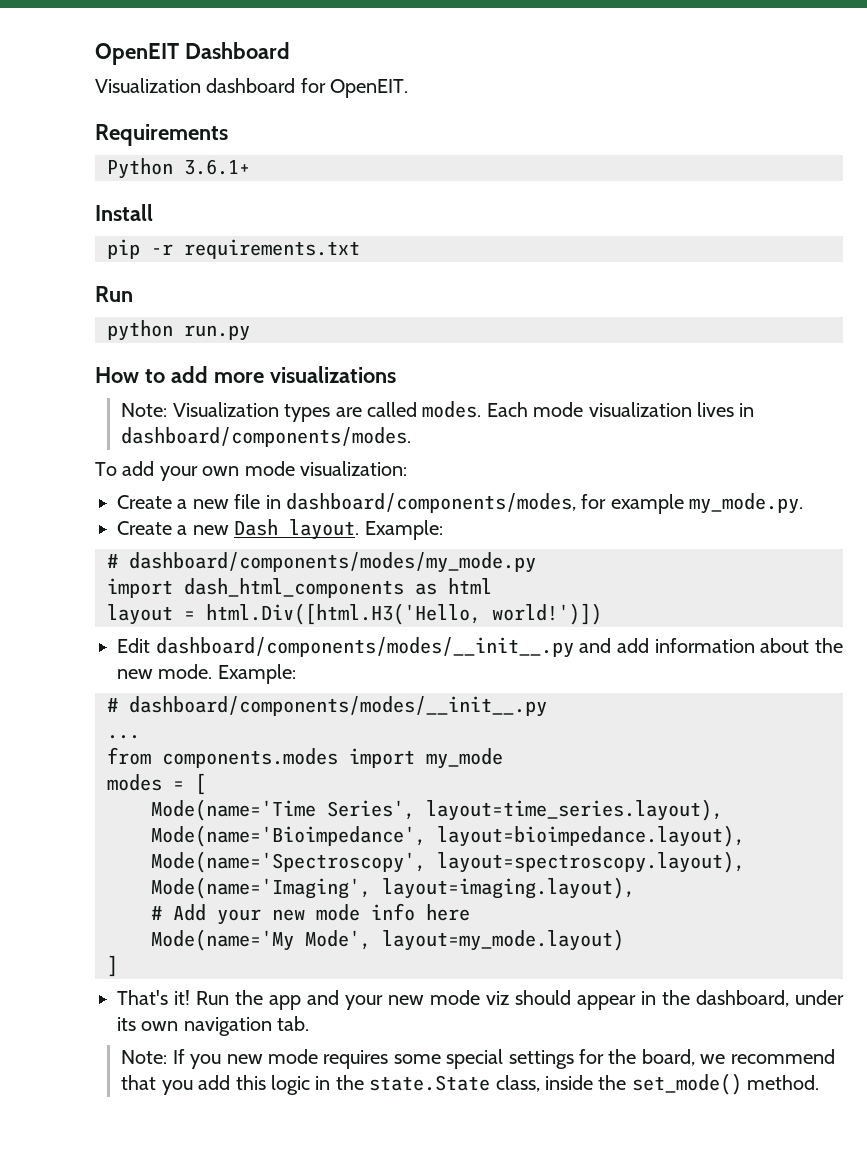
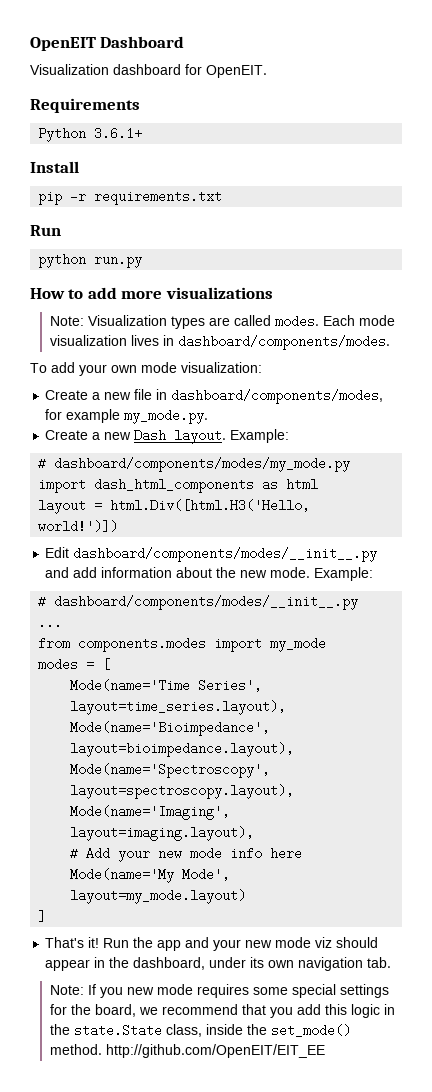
(820, 1082) none -> [106,1044,326,1058] http://github.com/OpenEIT/EIT_EE

